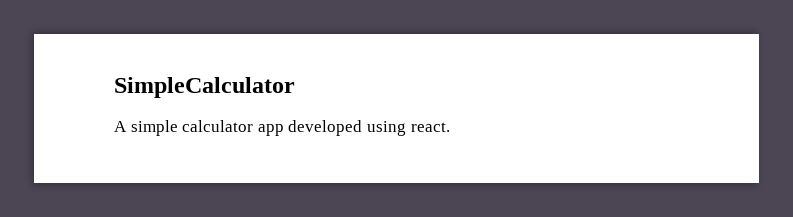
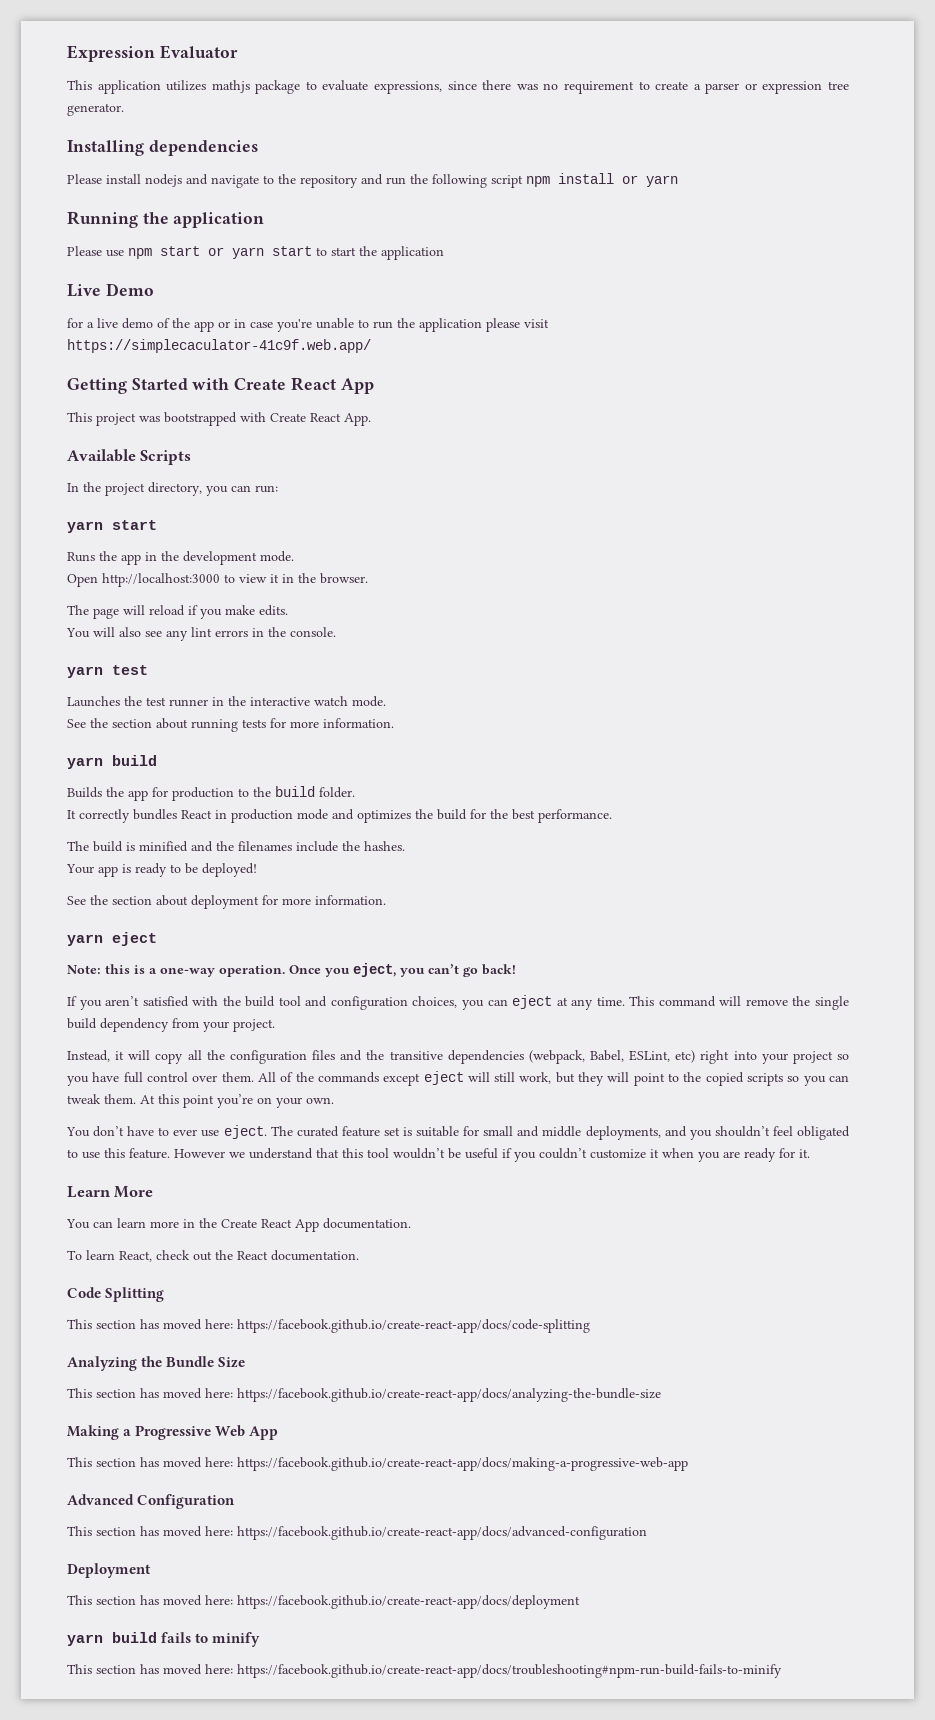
[114,77,295,98] [114,120,450,136] SimpleCalculator // A simple calculator app developed using react. -> [67,45,238,62] [67,80,849,94] [67,103,124,116] [67,140,258,156] [67,173,678,188] [67,211,265,228] [67,246,444,260] [67,283,154,297] [67,318,549,332] [67,339,371,353] [67,377,374,394] [67,412,371,426] [67,449,192,465] [67,482,278,496] [67,520,157,533] [67,551,294,565] [67,573,368,587] [67,605,288,619] [66,627,336,641] [67,665,148,678] [67,696,386,707] [67,718,394,732] [67,755,157,769] [67,786,355,801] [67,809,612,823] [67,841,405,852] [66,863,257,877] [67,895,386,909] [67,932,157,946] [67,963,516,977] [67,995,849,1010] [67,1018,275,1032] [67,1050,849,1064] [67,1071,850,1086] [67,1094,334,1108] [66,1125,850,1140] [67,1148,810,1162] [67,1186,154,1198] [66,1218,411,1232] [67,1250,359,1262] [67,1287,165,1302] [67,1319,590,1333] [67,1356,246,1371] [67,1388,661,1402] [67,1425,279,1440] [67,1457,688,1471] [67,1494,236,1509] [67,1526,647,1540] [67,1563,151,1578] [67,1595,580,1609] [67,1632,261,1647] [67,1664,782,1678] Expression Evaluator // This application utilizes mathjs package to evaluate expressions, since there was no requirement to create a parser or expression tree generator. // Installing dependencies // Please install nodejs and navigate to the repository and run the following script npm install or yarn // Running the application // Please use npm start or yarn start to start the application // Live Demo // for a live demo of the app or in case you're unable to run the application please visit https://simplecaculator-41c9f.web.app/ // Getting Started with Create React App // This project was bootstrapped with Create React App. // Available Scripts // In the project directory, you can run: // yarn start // Runs the app in the development mode. // Open http://localhost:3000 to view it in the browser. // The page will reload if you make edits. // You will also see any lint errors in the console. // yarn test // Launches the test runner in the interactive watch mode. // See the section about running tests for more information. // yarn build // Builds the app for production to the build folder. // It correctly bundles React in production mode and optimizes the build for the best performance. // The build is minified and the filenames include the hashes. // Your app is ready to be deployed! // See the section about deployment for more information. // yarn eject // Note: this is a one-way operation. Once you eject, you can’t go back! // If you aren’t satisfied with the build tool and configuration choices, you can eject at any time. This command will remove the single build dependency from your project. // Instead, it will copy all the configuration files and the transitive dependencies (webpack, Babel, ESLint, etc) right into your project so you have full control over them. All of the commands except eject will still work, but they will point to the copied scripts so you can tweak them. At this point you’re on your own. // You don’t have to ever use eject. The curated feature set is suitable for small and middle deployments, and you shouldn’t feel obligated to use this feature. However we understand that this tool wouldn’t be useful if you couldn’t customize it when you are ready for it. // Learn More // You can learn more in the Create React App documentation. // To learn React, check out the React documentation. // Code Splitting // This section has moved here: https://facebook.github.io/create-react-app/docs/code-splitting // Analyzing the Bundle Size // This section has moved here: https://facebook.github.io/create-react-app/docs/analyzing-the-bundle-size // Making a Progressive Web App // This section has moved here: https://facebook.github.io/create-react-app/docs/making-a-progressive-web-app // Advanced Configuration // This section has moved here: https://facebook.github.io/create-react-app/docs/advanced-configuration // Deployment // This section has moved here: https://facebook.github.io/create-react-app/docs/deployment // yarn build fails to minify // This section has moved here: https://facebook.github.io/create-react-app/docs/troubleshooting#npm-run-build-fails-to-minify

